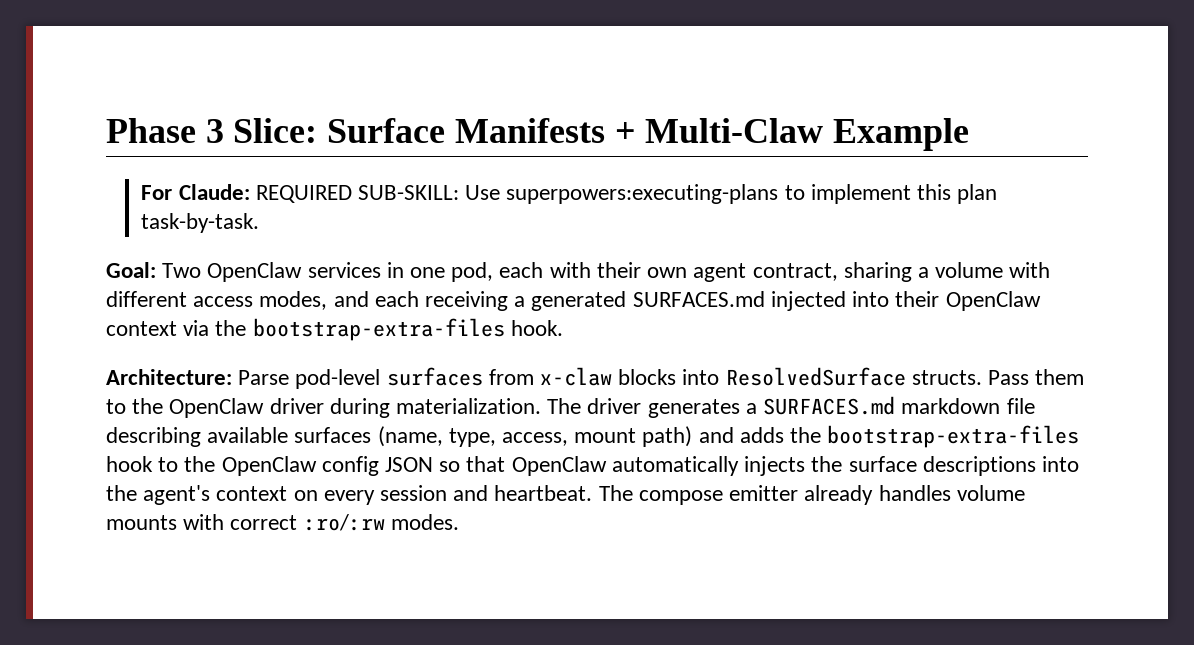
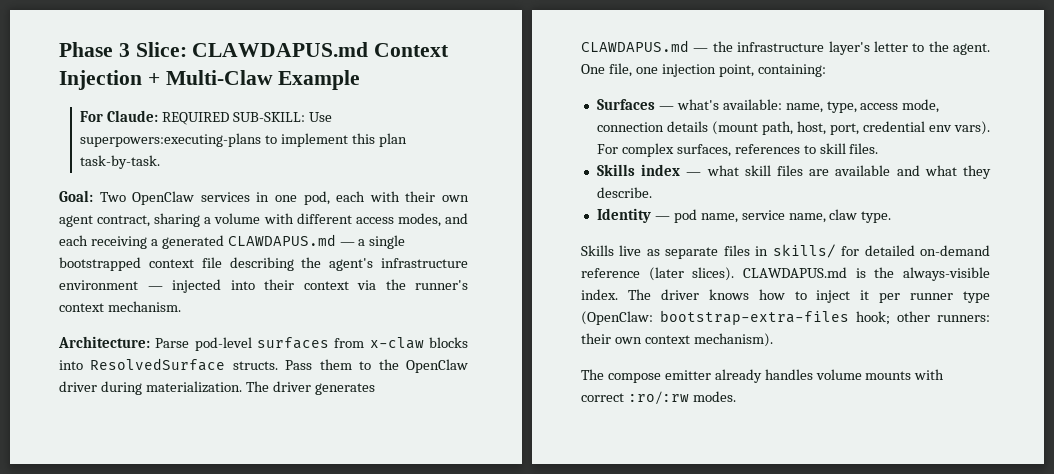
[327,118,605,143] Surface Manifests -> [192,42,450,57] [59,70,142,90] CLAWDAPUS.md Context Injection
[632,291,765,307] SURFACES.md -> [227,234,406,249] [59,257,468,271] [59,280,163,290] CLAWDAPUS.md — a single bootstrapped context file describing the agent's infrastructure environment —
[945,291,1041,311] OpenClaw -> (294, 284) none
[252,318,563,341] bootstrap-extra-files hook. -> [415,280,468,290] [59,301,181,312] runner's context mechanism.
[745,396,1035,415] [106,425,1080,448] [106,456,1079,476] [106,485,593,505] a SURFACES.md markdown file describing available surfaces (name, type, access, mount path) and adds the bootstrap-extra-files hook to the OpenClaw config JSON so that OpenClaw automatically injects the surface descriptions into the agent's context on every session and heartbeat. -> [581,40,990,55] [581,63,826,77] [596,99,940,113] [596,121,990,135] [596,143,879,157] [596,164,991,179] [596,187,652,198] [596,208,892,223] [581,244,990,259] [581,267,990,281] [581,289,990,303] [581,310,990,325] [581,333,773,347] CLAWDAPUS.md — the infrastructure layer's letter to the agent. One file, one injection point, containing: // Surfaces — what's available: name, type, access mode, connection details (mount path, host, port, credential env vars). For complex surfaces, references to skill files. // Skills index — what skill files are available and what they describe. // Identity — pod name, service name, claw type. // Skills live as separate files in skills/ for detailed on-demand reference (later slices). CLAWDAPUS.md is the always-visible index. The driver knows how to inject it per runner type (OpenClaw: bootstrap-extra-files hook; other runners: their own context mechanism). //

